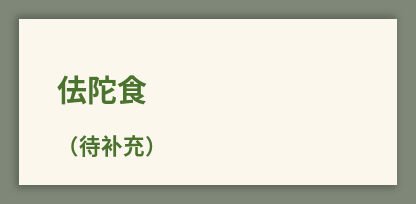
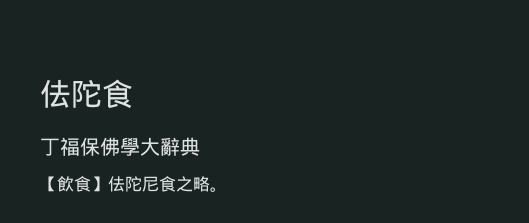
[57,135,167,157] （待补充） -> [40,137,200,156] [40,176,227,192] 丁福保佛學大辭典 // 【飲食】佉陀尼食之略。

